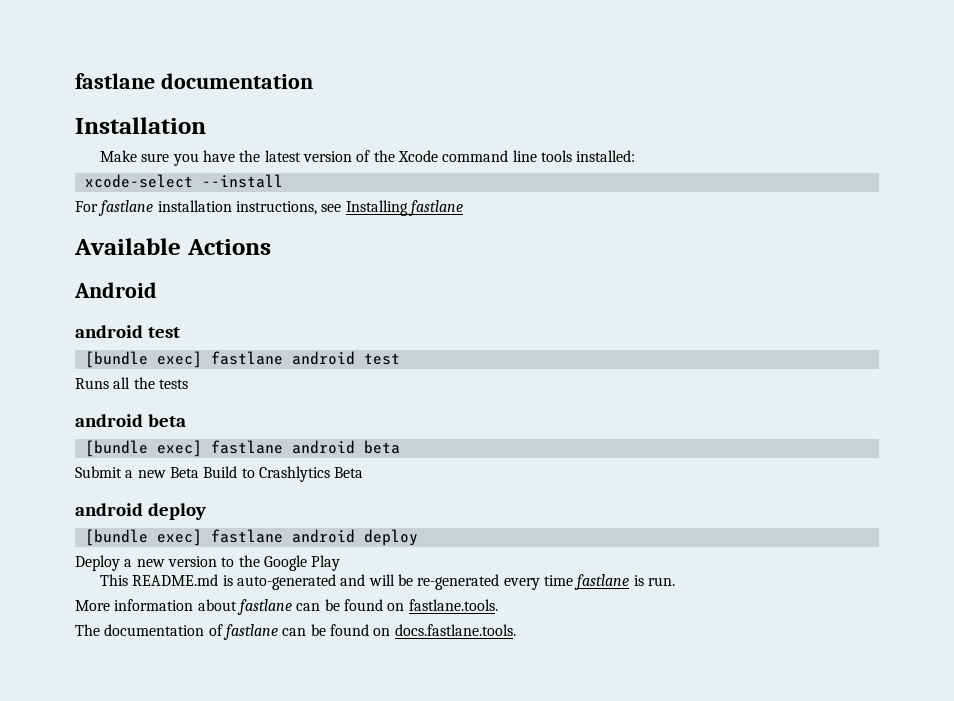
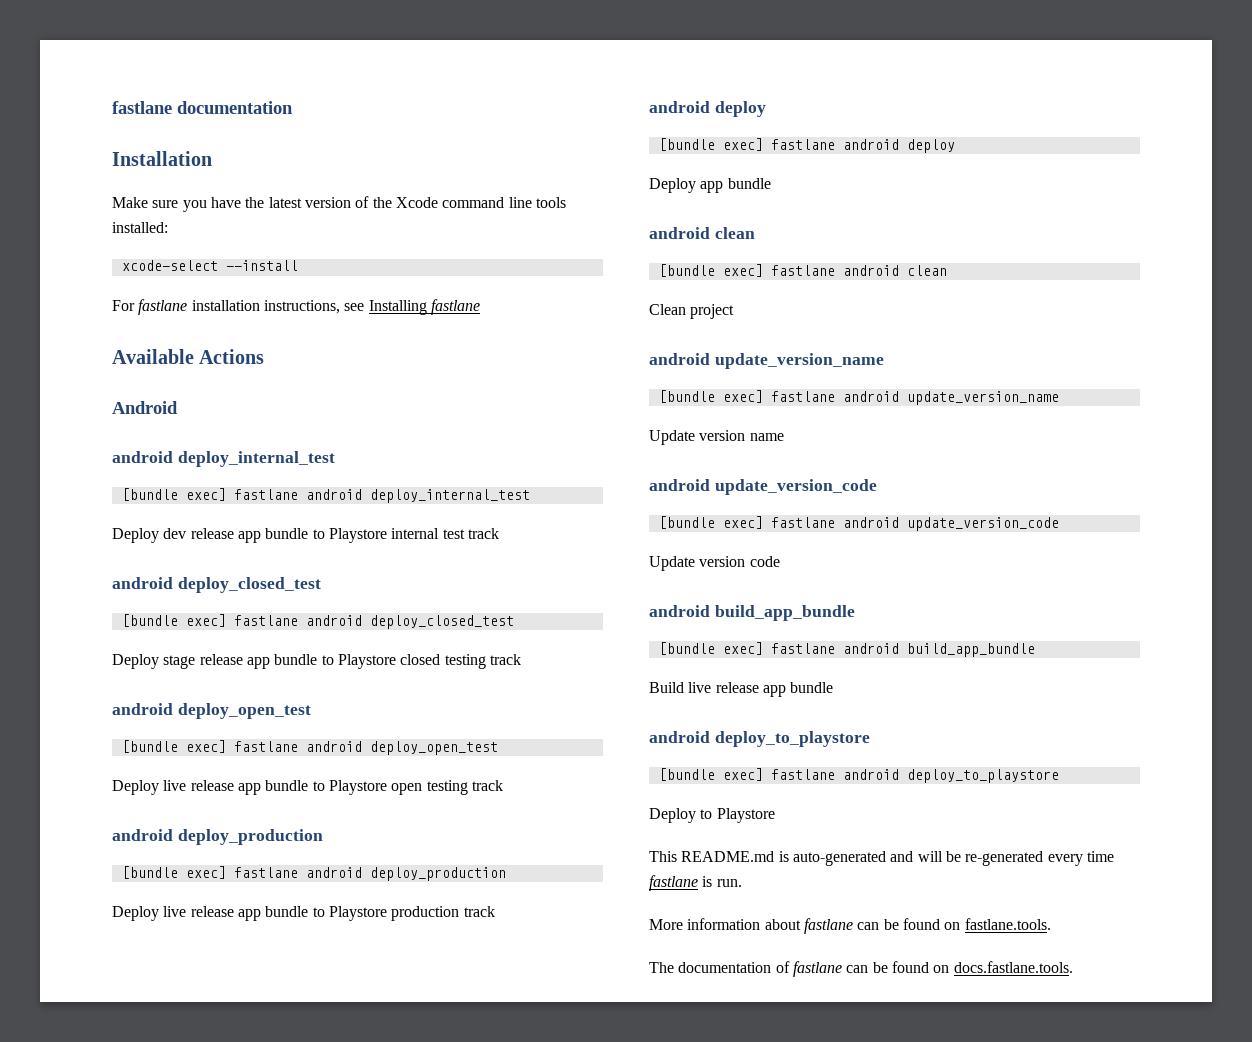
[147,327,180,338] [84,351,400,368] [75,377,188,389] [75,414,186,427] [84,440,400,457] [75,466,364,482] test // [bundle exec] fastlane android test // Runs all the tests // android beta // [bundle exec] fastlane android beta // Submit a new Beta Build to Crashlytics Beta -> [177,451,335,467] [121,488,530,503] [112,528,499,543] [112,577,321,593] [121,614,514,629] [112,654,521,669] [112,703,311,719] [121,740,498,755] [112,780,503,795] [112,829,323,845] [121,866,506,881] [112,906,495,921] deploy_internal_test // [bundle exec] fastlane android deploy_internal_test // Deploy dev release app bundle to Playstore internal test track // android deploy_closed_test // [bundle exec] fastlane android deploy_closed_test // Deploy stage release app bundle to Playstore closed testing track // android deploy_open_test // [bundle exec] fastlane android deploy_open_test // Deploy live release app bundle to Playstore open testing track // android deploy_production // [bundle exec] fastlane android deploy_production // Deploy live release app bundle to Playstore production track
[124,555,341,571] a new version to the Google Play -> [700,178,771,193] [649,227,755,239] [658,264,947,277] [649,304,735,319] [649,353,884,369] [658,390,1059,405] [649,430,784,445] [649,479,877,495] [658,516,1059,531] [649,556,780,571] [649,605,855,621] [658,642,1035,657] [649,682,834,697] [649,731,870,747] [658,768,1059,783] [649,808,775,823] app bundle // android clean // [bundle exec] fastlane android clean // Clean project // android update_version_name // [bundle exec] fastlane android update_version_name // Update version name // android update_version_code // [bundle exec] fastlane android update_version_code // Update version code // android build_app_bundle // [bundle exec] fastlane android build_app_bundle // Build live release app bundle // android deploy_to_playstore // [bundle exec] fastlane android deploy_to_playstore // Deploy to Playstore

